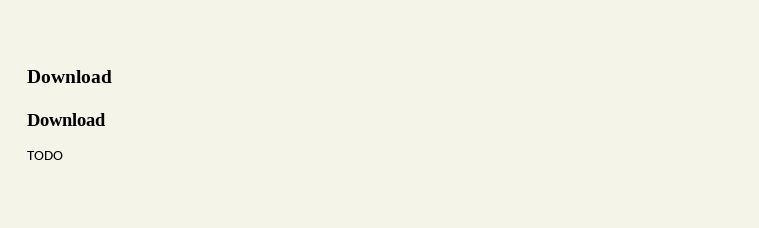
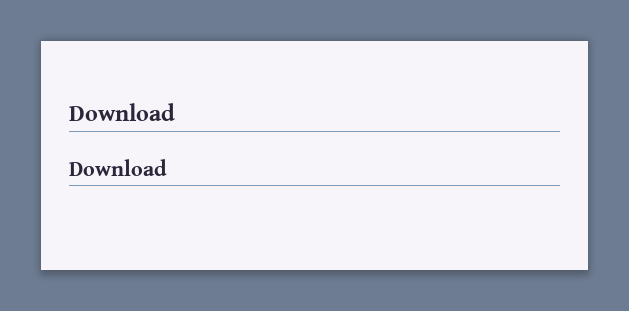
[27,151,63,160] // TODO -> (167, 167) none

